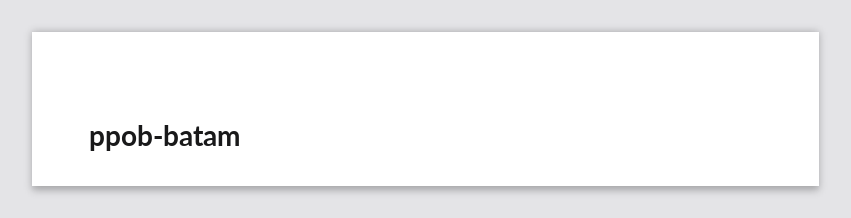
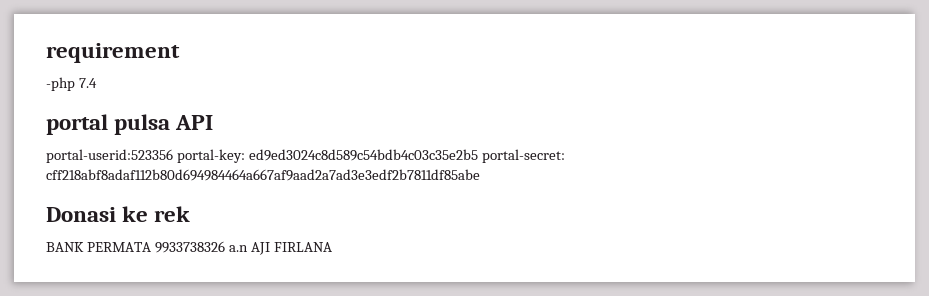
[89,125,240,151] ppob-batam -> [46,43,180,63] [46,77,97,91] [46,114,214,135] [46,149,565,163] [46,169,480,181] [46,206,191,222] [46,241,332,255] requirement // -php 7.4 // portal pulsa API // portal-userid:523356 portal-key: ed9ed3024c8d589c54bdb4c03c35e2b5 portal-secret: cff218abf8adaf112b80d694984464a667af9aad2a7ad3e3edf2b7811df85abe // Donasi ke rek // BANK PERMATA 9933738326 a.n AJI FIRLANA

